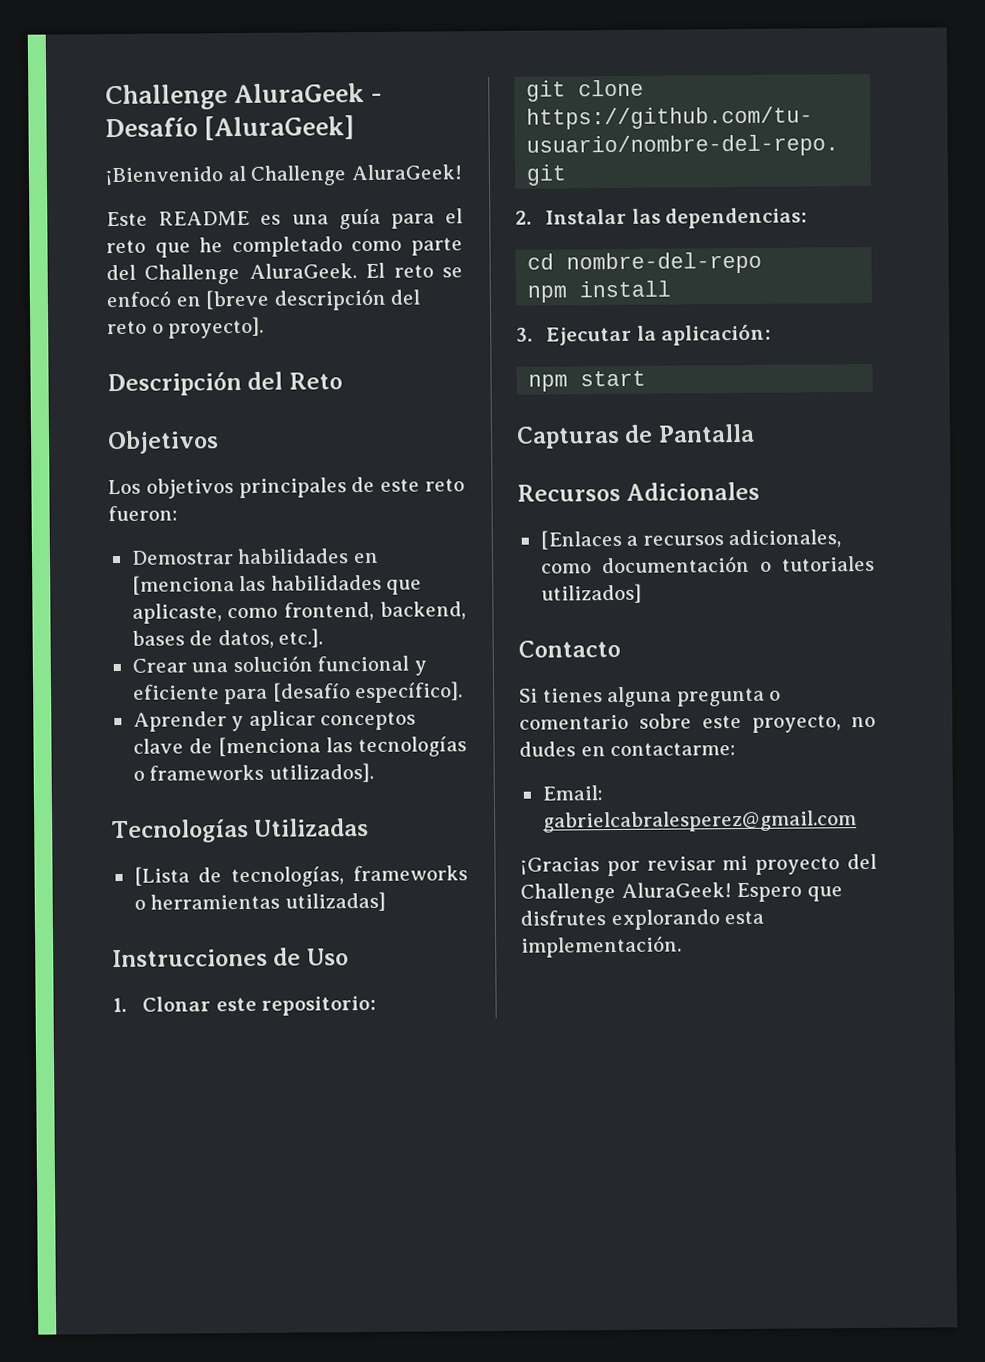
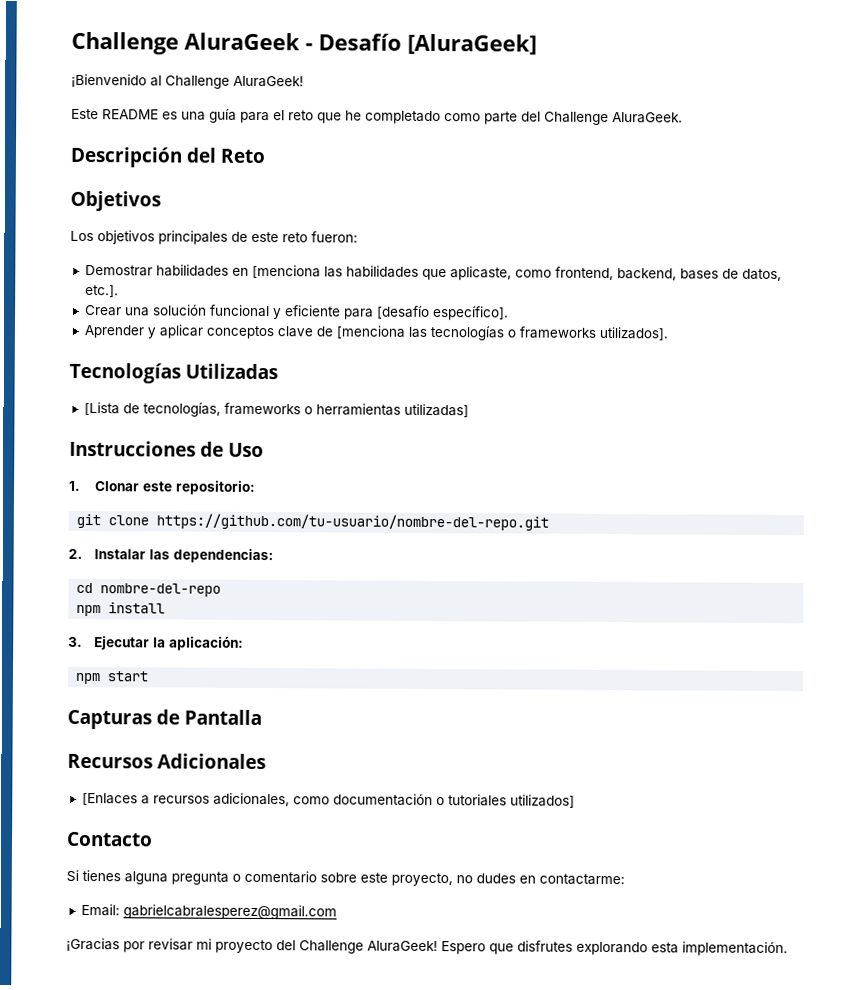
[365,262,463,279] [106,288,421,311] [107,316,265,339] El reto se enfocó en [breve descripción del reto o proyecto]. -> (683, 118) none

